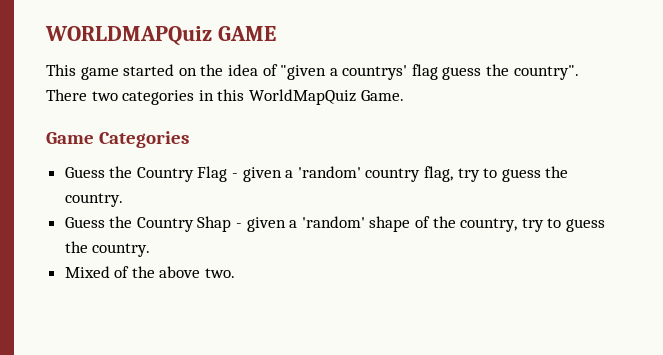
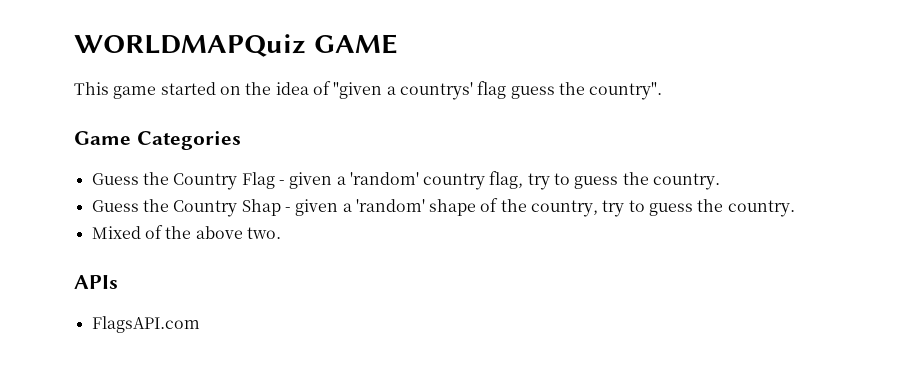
[46,89,404,105] There two categories in this WorldMapQuiz Game. -> (663, 91) none
(236, 273) none -> [74,275,118,289] [91,316,200,333] // APIs // FlagsAPI.com

